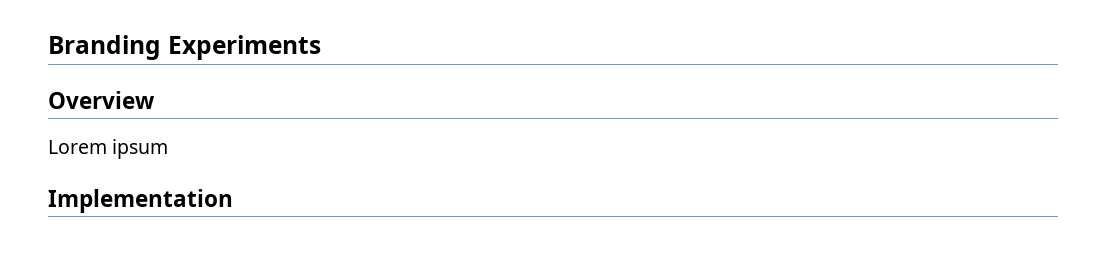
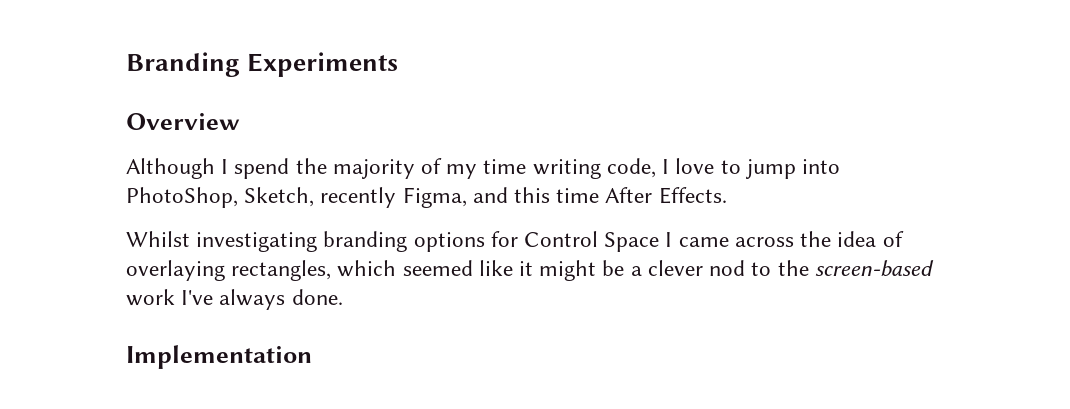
[48,139,169,159] Lorem ipsum -> [126,158,840,179] [126,187,727,208] [126,231,904,252] [126,260,934,281] [126,289,343,310] Although I spend the majority of my time writing code, I love to jump into PhotoShop, Sketch, recently Figma, and this time After Effects. // Whilst investigating branding options for Control Space I came across the idea of overlaying rectangles, which seemed like it might be a clever nod to the screen-based work I've always done.

